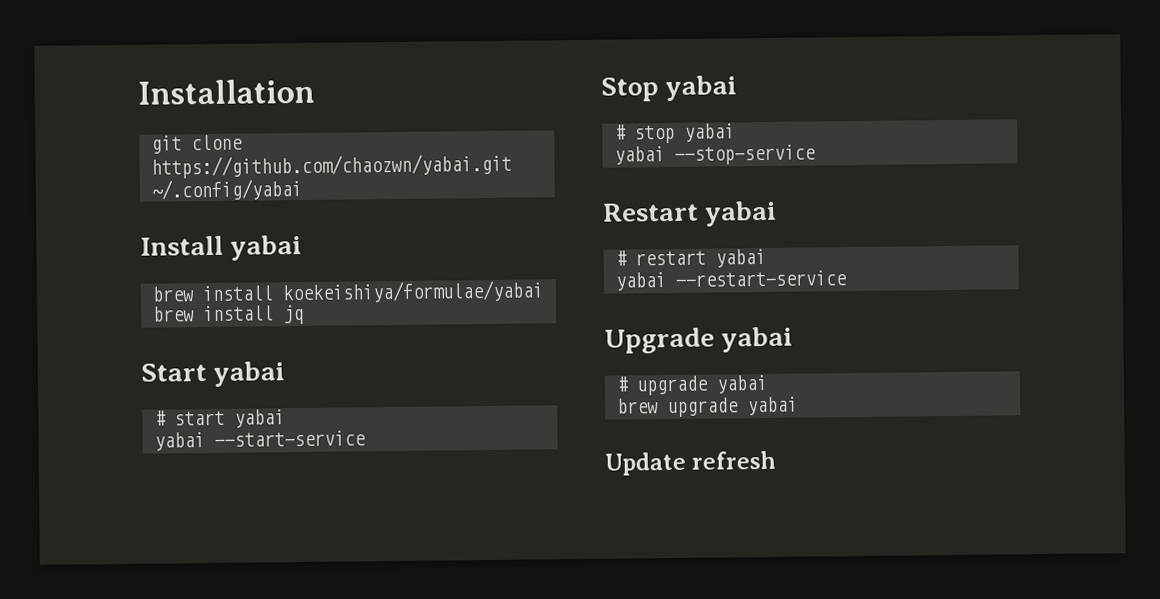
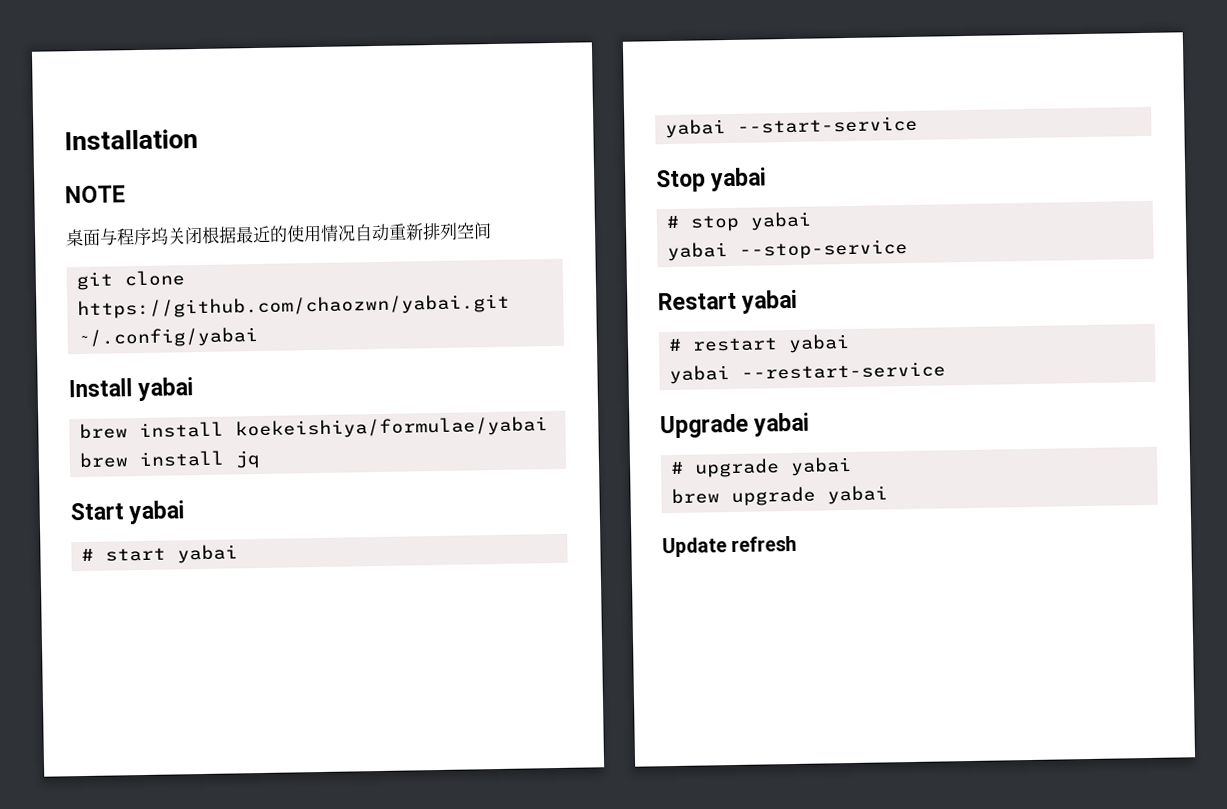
(315, 91) none -> [65,185,126,204] [65,222,492,247] // NOTE // 桌面与程序坞关闭根据最近的使用情况自动重新排列空间

